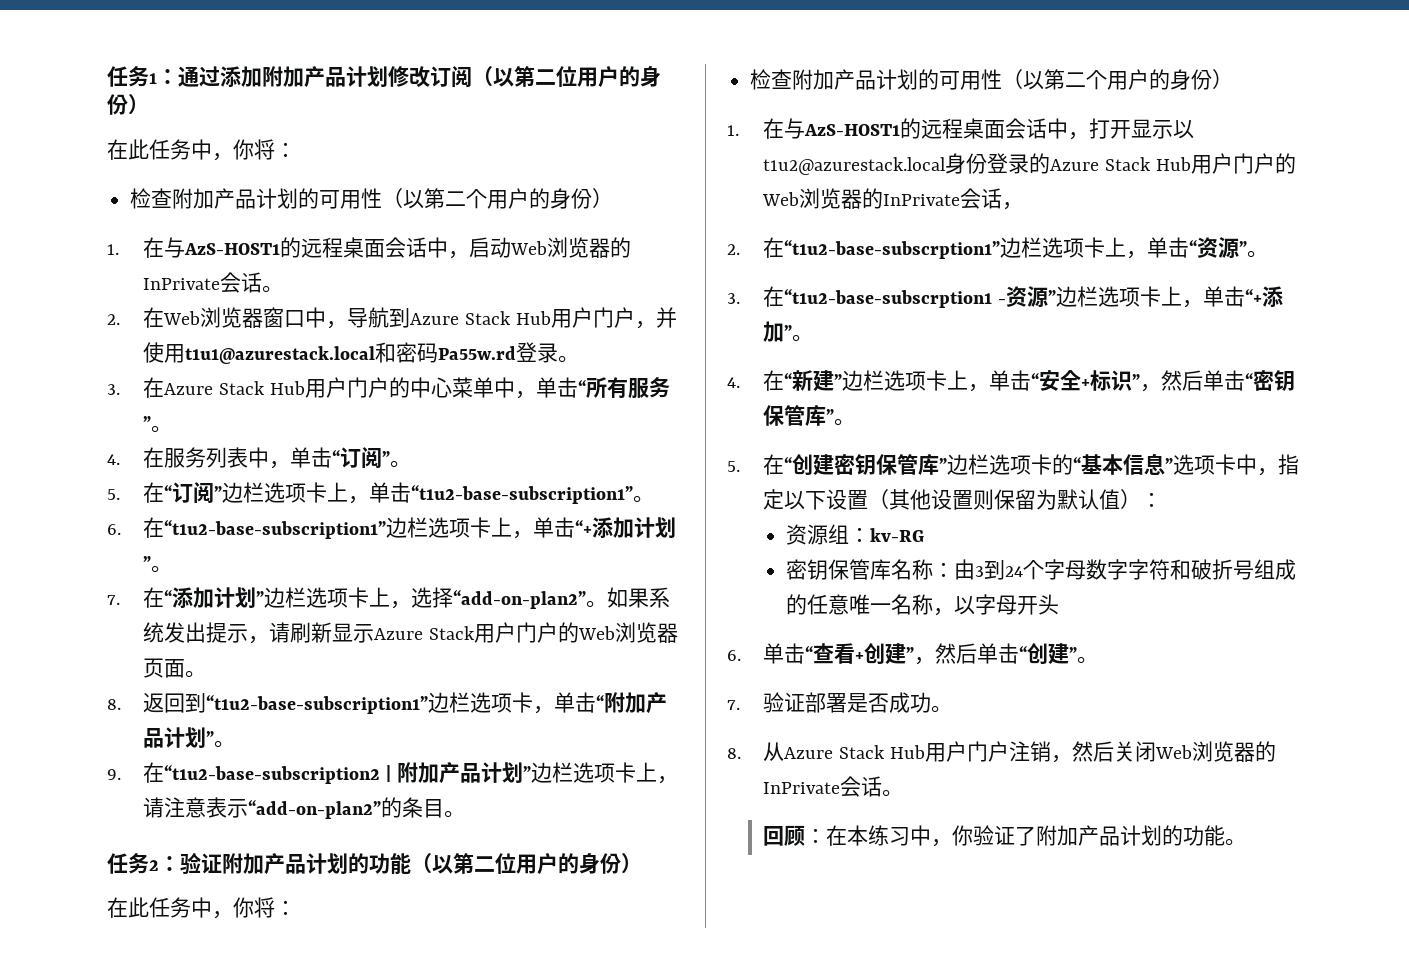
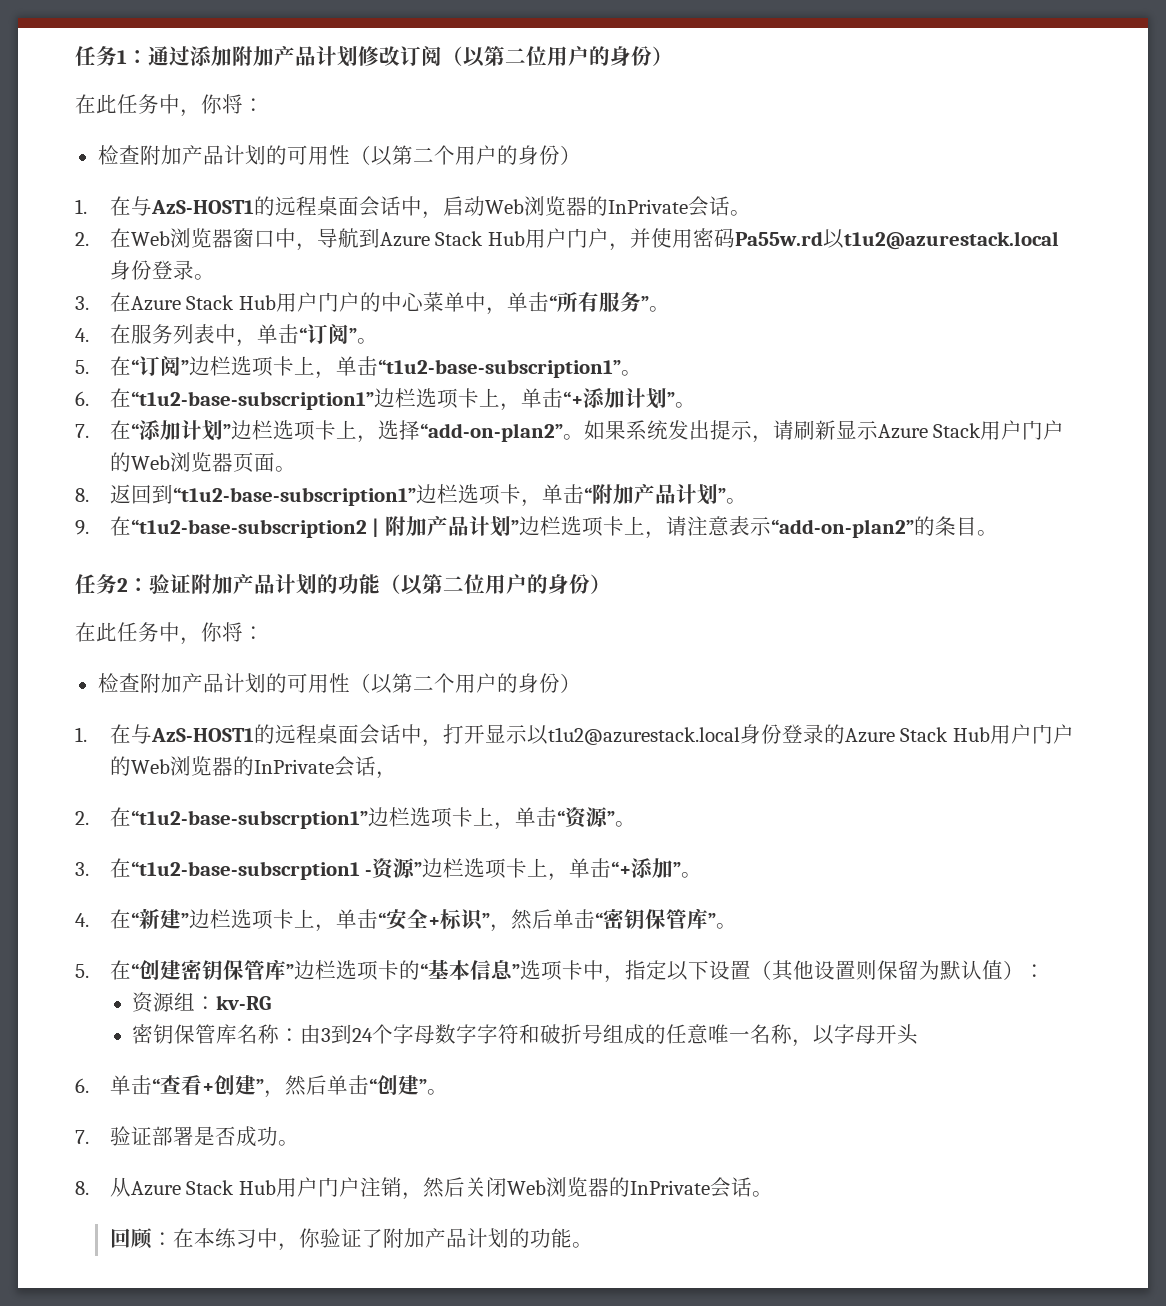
[185,342,397,364] t1u1@azurestack.local和 -> (693, 238) none
(517, 353) none -> [822,229,1059,250] [109,260,152,280] 以t1u2@azurestack.local身份

